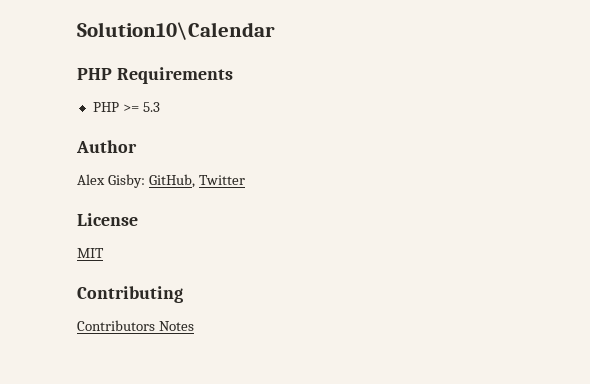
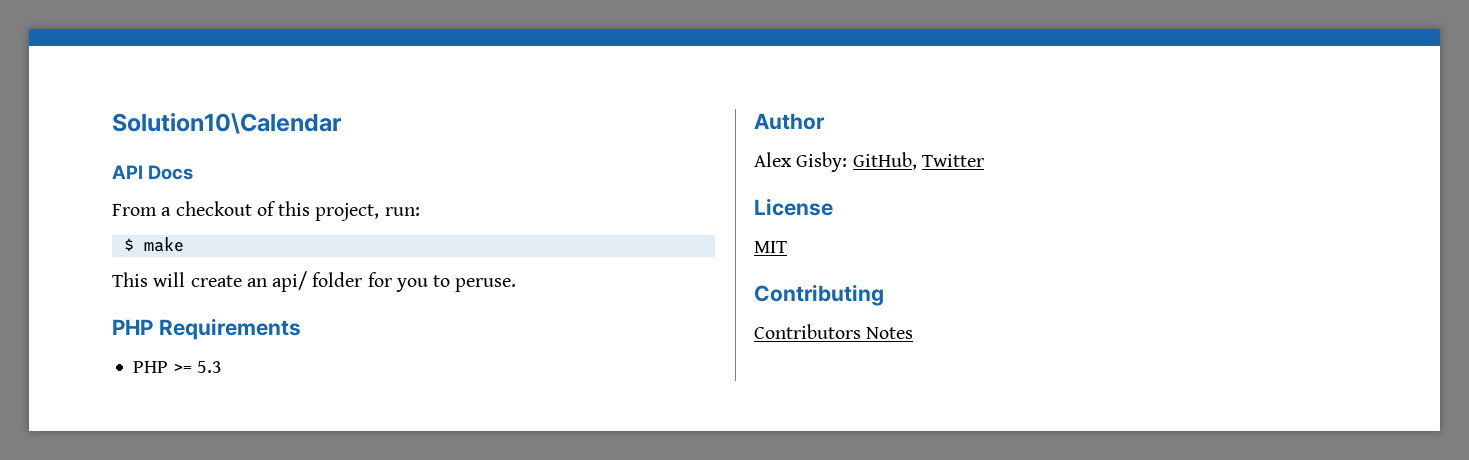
(275, 31) none -> [112,165,194,180] [112,201,420,221] [123,237,184,252] [112,271,517,292] // API Docs // From a checkout of this project, run: // $ make // This will create an api/ folder for you to peruse.

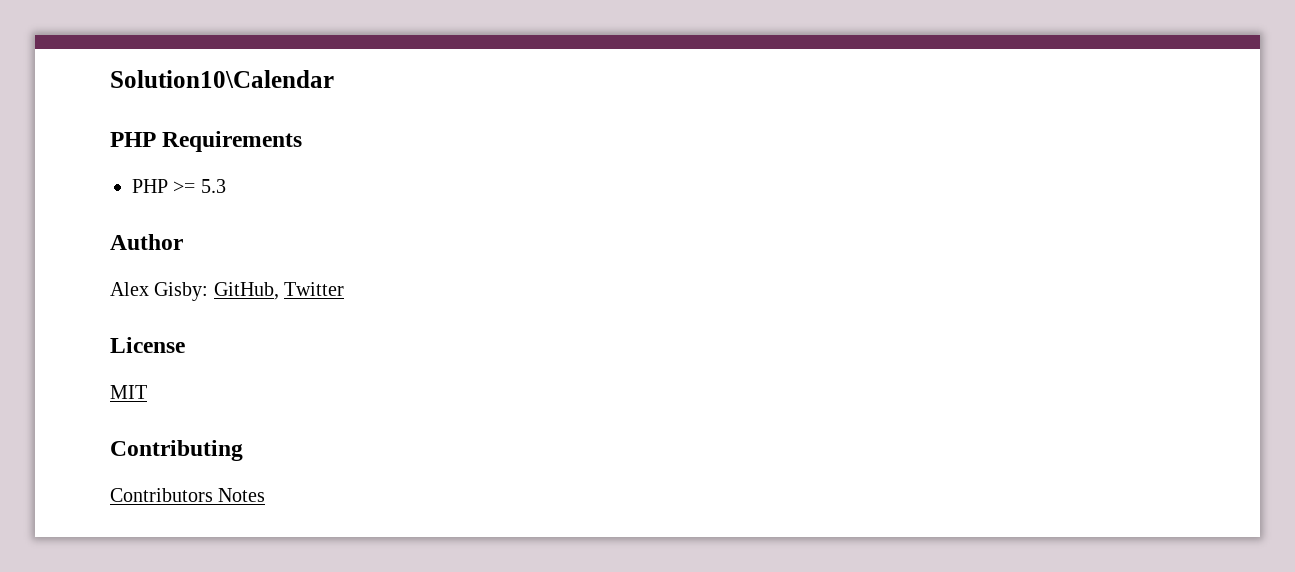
[112,165,194,180] [112,201,420,221] [123,237,184,252] [112,271,517,292] // API Docs // From a checkout of this project, run: // $ make // This will create an api/ folder for you to peruse. -> (334, 79) none

